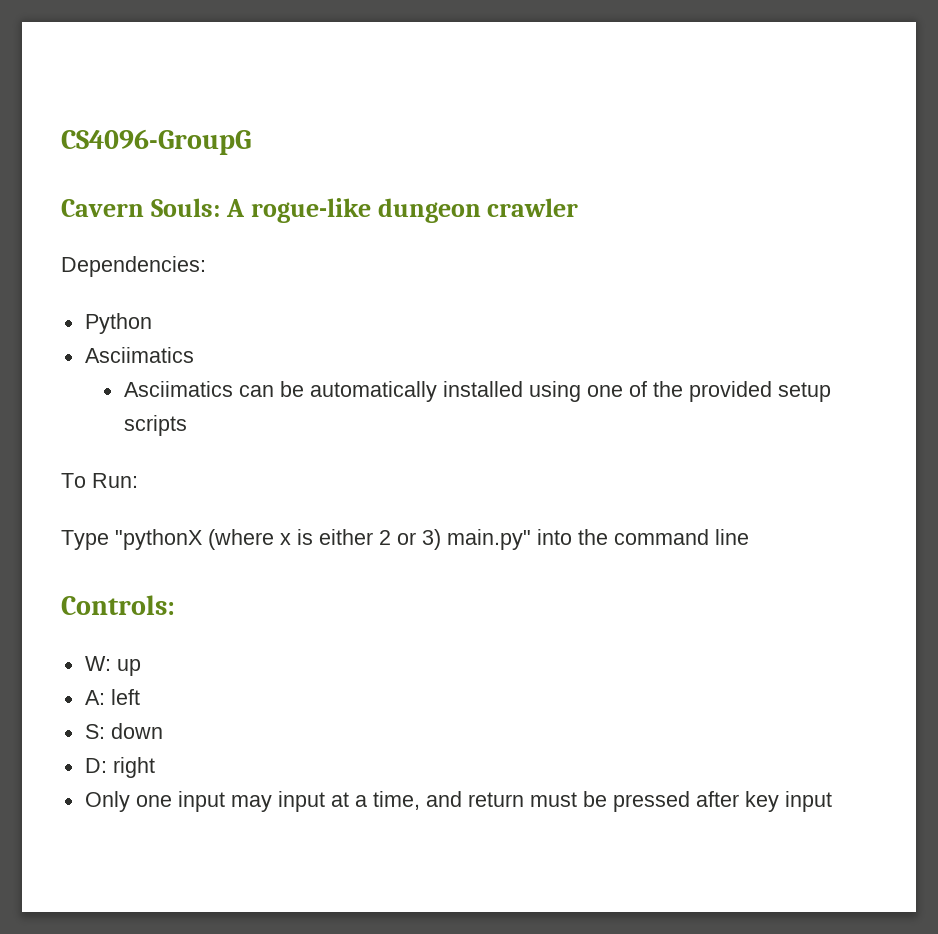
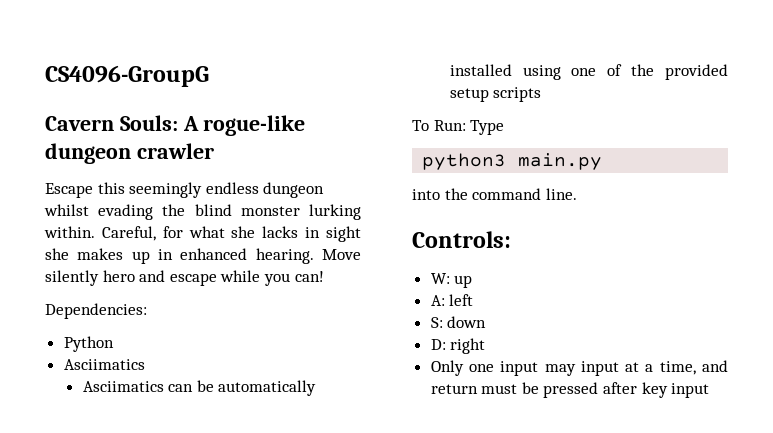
(579, 207) none -> [45,182,325,198] [44,204,361,220] [44,226,361,242] [45,248,361,264] [45,270,324,286] // Escape this seemingly endless dungeon whilst evading the blind monster lurking within. Careful, for what she lacks in sight she makes up in enhanced hearing. Move silently hero and escape while you can!
[61,529,531,550] // Type "pythonX (where x is either 2 or 3) main.py" -> [470,120,505,135] [422,153,603,170] Type // python3 main.py //
[715,529,749,545] line -> [545,188,577,200] line.

